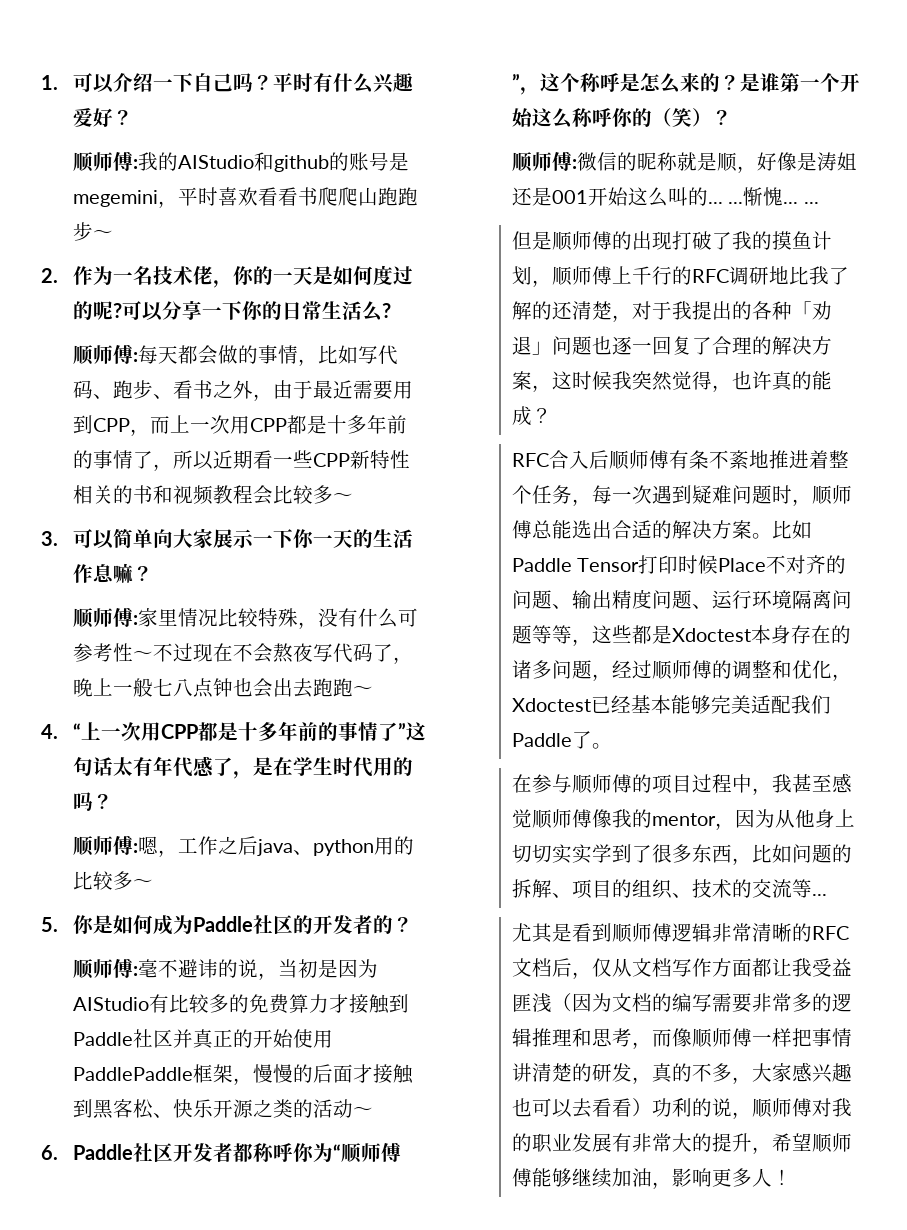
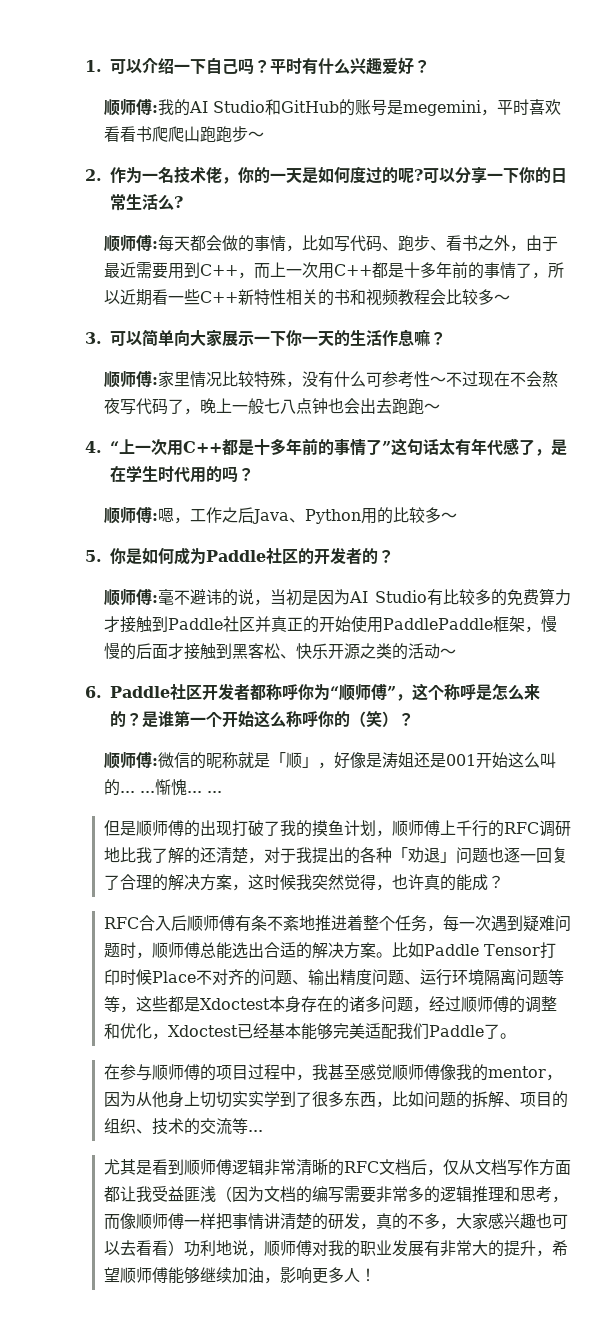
[178,152,330,172] AIStudio和github -> [188,99,339,115] AI Studio和GitHub
[93,418,131,432] CPP -> [199,264,238,276] C++
[250,418,288,432] CPP -> [333,264,372,276] C++
[313,453,351,467] CPP -> [199,291,238,303] C++
[161,724,199,739] CPP -> [183,441,222,453] C++
[257,839,375,856] java、python -> [251,509,361,524] Java、Python
[73,997,150,1011] AIStudio -> [348,590,427,603] AI Studio
[717,152,738,172] 顺 -> [269,752,318,768] 「顺」
[692,1098,713,1117] 的 -> [215,1240,232,1256] 地

